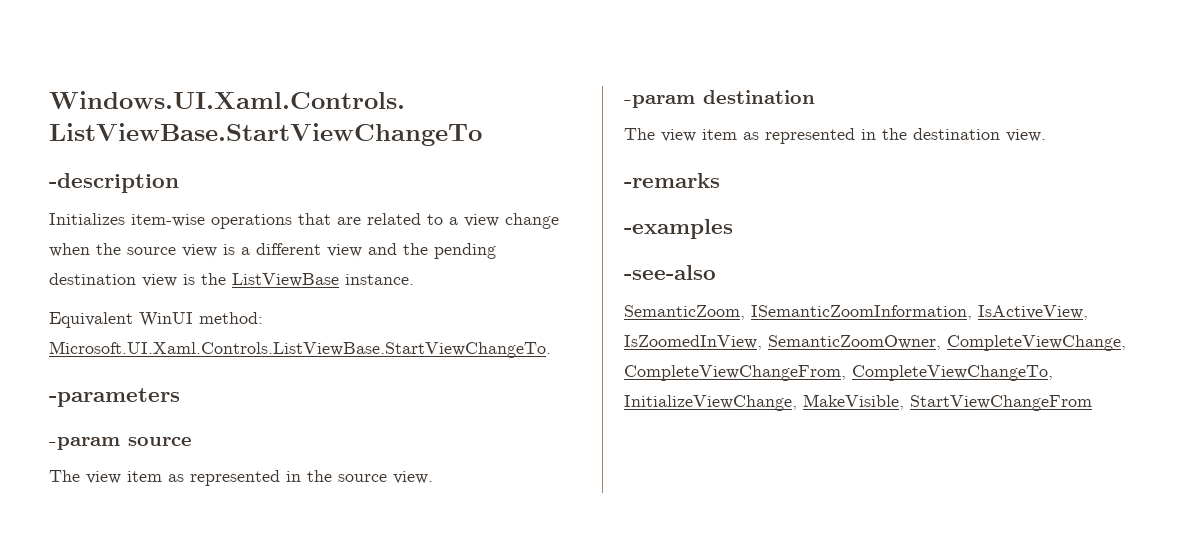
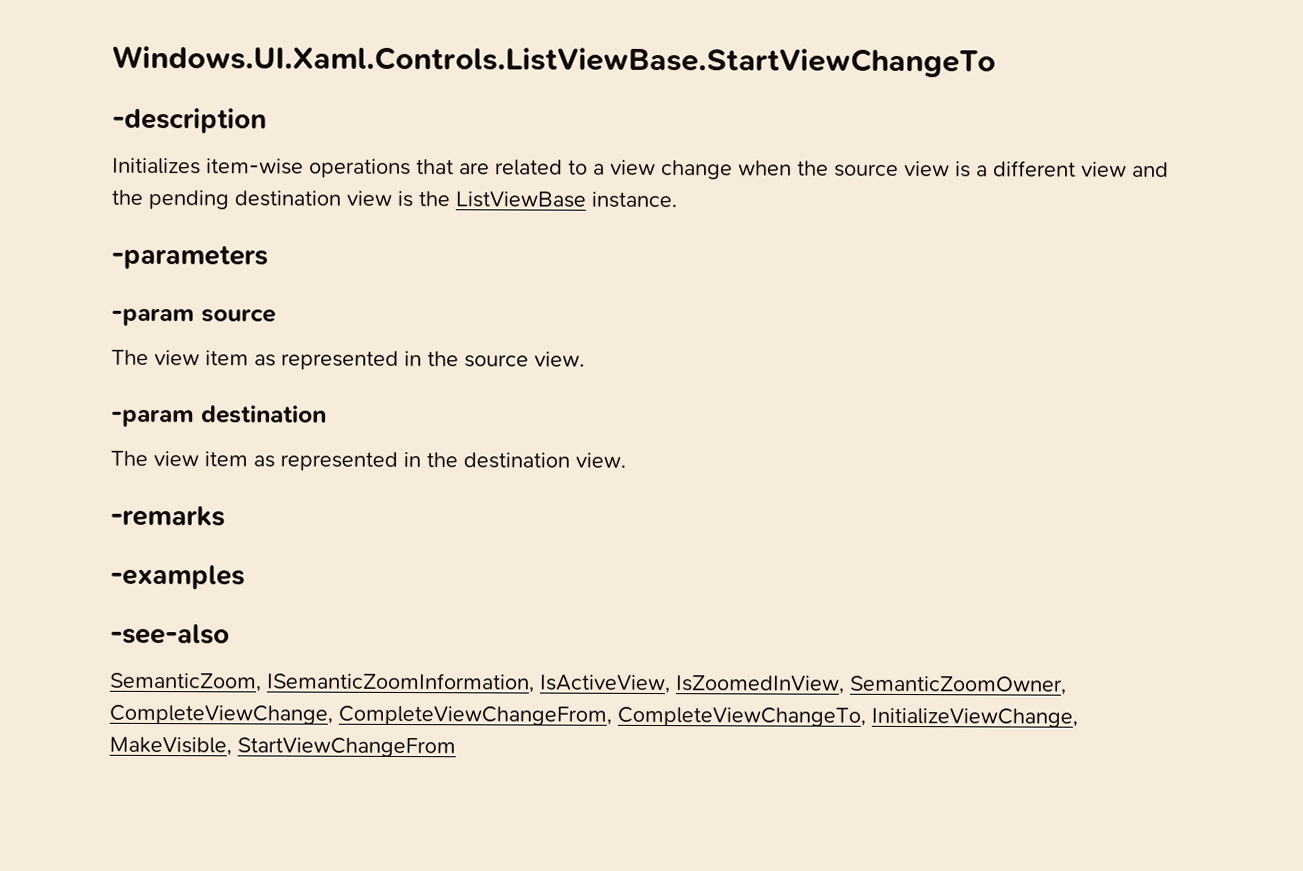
[49,312,263,328] [49,341,551,358] // Equivalent WinUI method: Microsoft.UI.Xaml.Controls.ListViewBase.StartViewChangeTo. -> (677, 200) none

